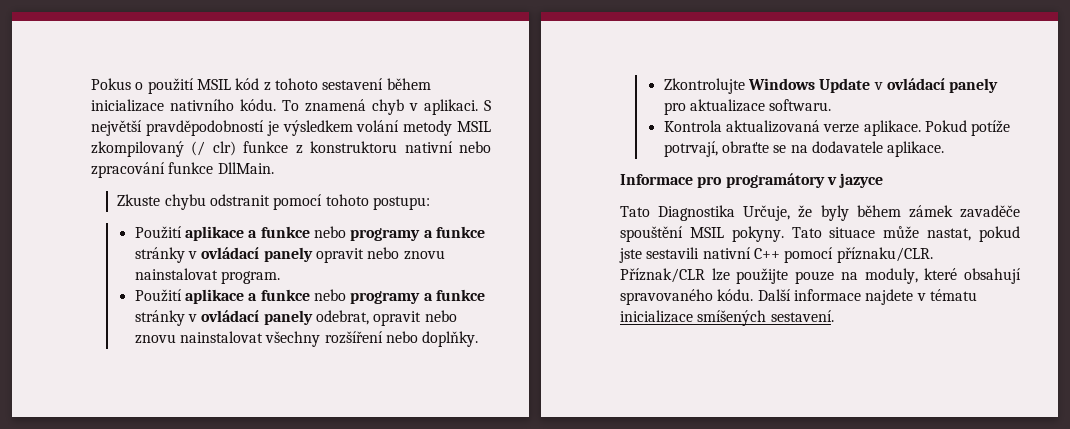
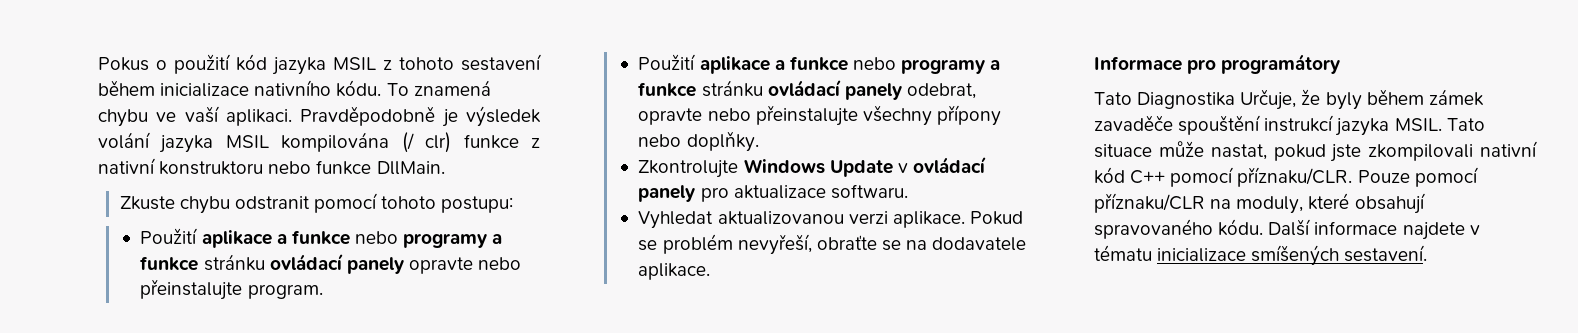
[196,78,260,90] MSIL kód -> [236,54,376,75] kód jazyka MSIL
[372,99,491,115] [91,120,491,136] [91,141,491,157] [91,162,165,178] chyb v aplikaci. S největší pravděpodobností je výsledkem volání metody MSIL zkompilovaný (/ clr) funkce z konstruktoru nativní nebo zpracování -> [98,106,541,127] [98,132,540,153] [98,158,312,175] chybu ve vaší aplikaci. Pravděpodobně je výsledek volání jazyka MSIL kompilována (/ clr) funkce z nativní konstruktoru nebo
[134,247,445,263] [134,268,218,280] stránky v ovládací panely opravit nebo znovu nainstalovat -> [203,253,522,274] [140,279,243,300] stránku ovládací panely opravte nebo přeinstalujte
[134,310,198,326] stránky v -> [701,80,763,97] stránku
[373,310,457,326] [134,331,383,347] opravit nebo znovu nainstalovat všechny rozšíření -> [638,105,1001,126] opravte nebo přeinstalujte všechny přípony
[663,120,1011,136] [663,141,718,157] Kontrola aktualizovaná verze aplikace. Pokud potíže potrvají, -> [638,211,1023,229] [638,234,812,255] Vyhledat aktualizovanou verzi aplikace. Pokud se problém nevyřeší,
[826,173,884,188] v jazyce -> (1341, 64) none
[689,226,784,242] MSIL pokyny. -> [1264,115,1442,136] instrukcí jazyka MSIL.
[646,247,933,263] [620,268,835,284] sestavili nativní C++ pomocí příznaku/CLR. Příznak/CLR lze použijte pouze -> [1368,141,1538,161] [1094,167,1479,187] [1094,193,1205,213] zkompilovali nativní kód C++ pomocí příznaku/CLR. Pouze pomocí příznaku/CLR

